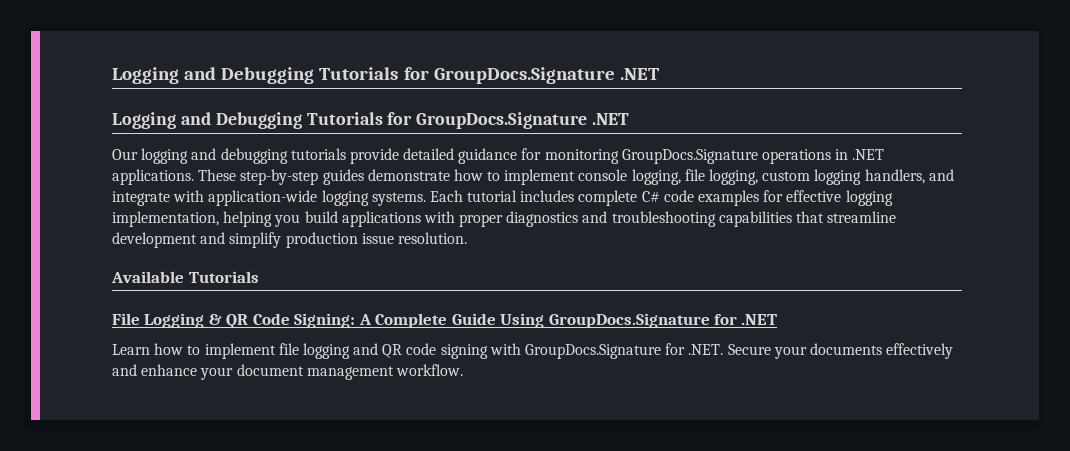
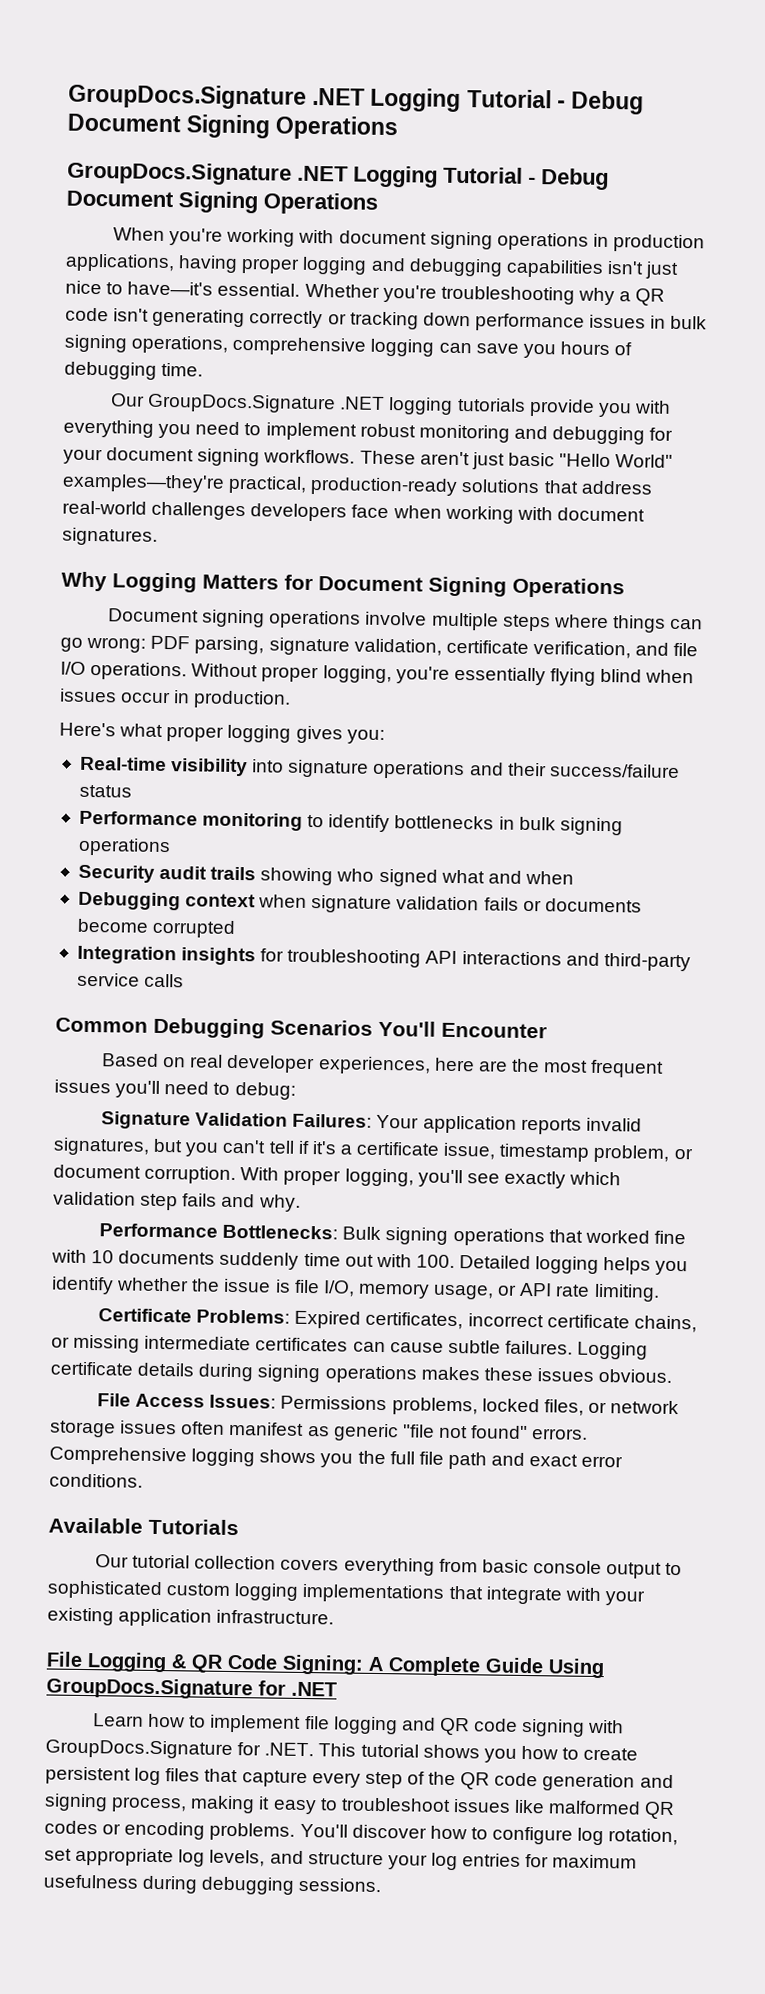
[112,67,659,84] [112,112,630,129] [112,148,885,164] [112,169,954,185] [112,190,893,206] [112,211,897,227] [112,232,467,248] [111,271,259,283] Logging and Debugging Tutorials for GroupDocs.Signature .NET // Logging and Debugging Tutorials for GroupDocs.Signature .NET // Our logging and debugging tutorials provide detailed guidance for monitoring GroupDocs.Signature operations in .NET applications. These step-by-step guides demonstrate how to implement console logging, file logging, custom logging handlers, and integrate with application-wide logging systems. Each tutorial includes complete C# code examples for effective logging implementation, helping you build applications with proper diagnostics and troubleshooting capabilities that streamline development and simplify production issue resolution. // Available Tutorials -> [68,83,645,115] [67,113,399,141] [67,161,609,190] [66,190,378,215] [112,227,706,253] [65,253,680,279] [65,280,666,306] [65,307,708,332] [64,334,633,359] [64,361,204,380] [110,393,671,418] [63,419,674,445] [63,447,674,470] [62,473,653,496] [62,500,645,524] [62,527,158,546] [61,571,625,599] [107,608,704,633] [60,635,699,659] [60,661,695,686] [59,688,292,709] [59,722,385,745] [79,756,680,780] [78,784,132,798] [78,810,623,836] [77,837,171,857] [77,864,574,887] [77,891,642,914] [76,918,237,938] [76,945,691,972] [76,972,185,988] [55,1017,547,1039] [101,1053,665,1078] [54,1079,296,1100] [100,1111,642,1135] [53,1137,693,1163] [53,1164,622,1189] [53,1191,301,1212] [98,1223,686,1247] [51,1249,689,1276] [51,1276,660,1302] [97,1308,697,1333] [51,1334,649,1360] [50,1361,673,1384] [96,1393,680,1416] [49,1420,589,1442] [49,1446,624,1470] [49,1473,143,1488] [48,1517,239,1536] [94,1554,683,1579] [47,1580,645,1606] [47,1607,335,1627] GroupDocs.Signature .NET Logging Tutorial - Debug Document Signing Operations // GroupDocs.Signature .NET Logging Tutorial - Debug Document Signing Operations // When you're working with document signing operations in production applications, having proper logging and debugging capabilities isn't just nice to have—it's essential. Whether you're troubleshooting why a QR code isn't generating correctly or tracking down performance issues in bulk signing operations, comprehensive logging can save you hours of debugging time. // Our GroupDocs.Signature .NET logging tutorials provide you with everything you need to implement robust monitoring and debugging for your document signing workflows. These aren't just basic "Hello World" examples—they're practical, production-ready solutions that address real-world challenges developers face when working with document signatures. // Why Logging Matters for Document Signing Operations // Document signing operations involve multiple steps where things can go wrong: PDF parsing, signature validation, certificate verification, and file I/O operations. Without proper logging, you're essentially flying blind when issues occur in production. // Here's what proper logging gives you: // Real-time visibility into signature operations and their success/failure status // Performance monitoring to identify bottlenecks in bulk signing operations // Security audit trails showing who signed what and when // Debugging context when signature validation fails or documents become corrupted // Integration insights for troubleshooting API interactions and third-party service calls // Common Debugging Scenarios You'll Encounter // Based on real developer experiences, here are the most frequent issues you'll need to debug: // Signature Validation Failures: Your application reports invalid signatures, but you can't tell if it's a certificate issue, timestamp problem, or document corruption. With proper logging, you'll see exactly which validation step fails and why. // Performance Bottlenecks: Bulk signing operations that worked fine with 10 documents suddenly time out with 100. Detailed logging helps you identify whether the issue is file I/O, memory usage, or API rate limiting. // Certificate Problems: Expired certificates, incorrect certificate chains, or missing intermediate certificates can cause subtle failures. Logging certificate details during signing operations makes these issues obvious. // File Access Issues: Permissions problems, locked files, or network storage issues often manifest as generic "file not found" errors. Comprehensive logging shows you the full file path and exact error conditions. // Available Tutorials // Our tutorial collection covers everything from basic console output to sophisticated custom logging implementations that integrate with your existing application infrastructure.
[727,343,954,359] [112,364,463,380] Secure your documents effectively and enhance your document management workflow. -> [318,1743,639,1763] [45,1766,674,1792] [44,1793,676,1820] [44,1820,679,1846] [44,1847,638,1871] [43,1874,382,1895] This tutorial shows you how to create persistent log files that capture every step of the QR code generation and signing process, making it easy to troubleshoot issues like malformed QR codes or encoding problems. You'll discover how to configure log rotation, set appropriate log levels, and structure your log entries for maximum usefulness during debugging sessions.

